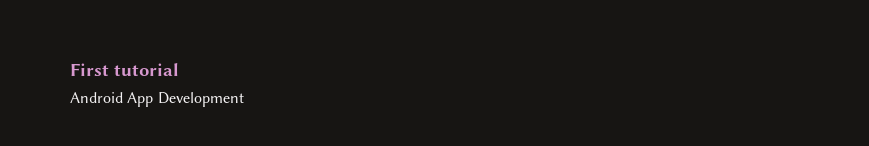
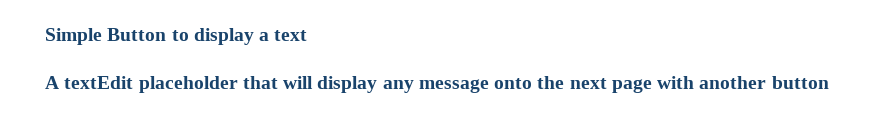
[70,63,179,76] [70,92,244,107] First tutorial // Android App Development -> [45,28,308,45] [45,76,829,93] Simple Button to display a text // A textEdit placeholder that will display any message onto the next page with another button

